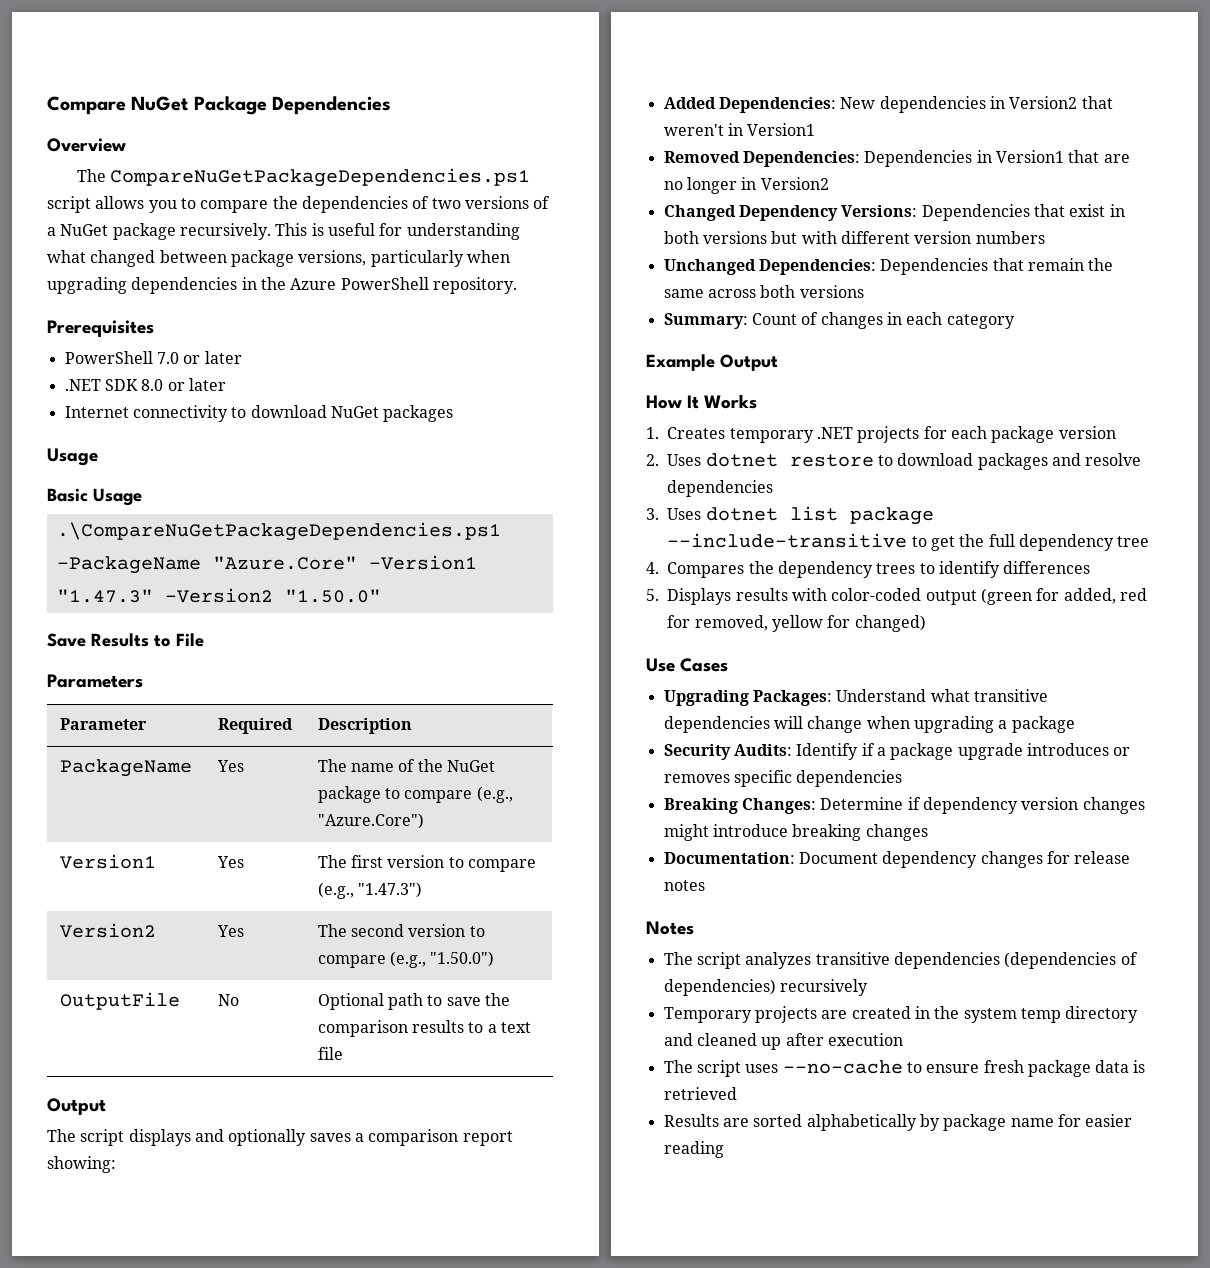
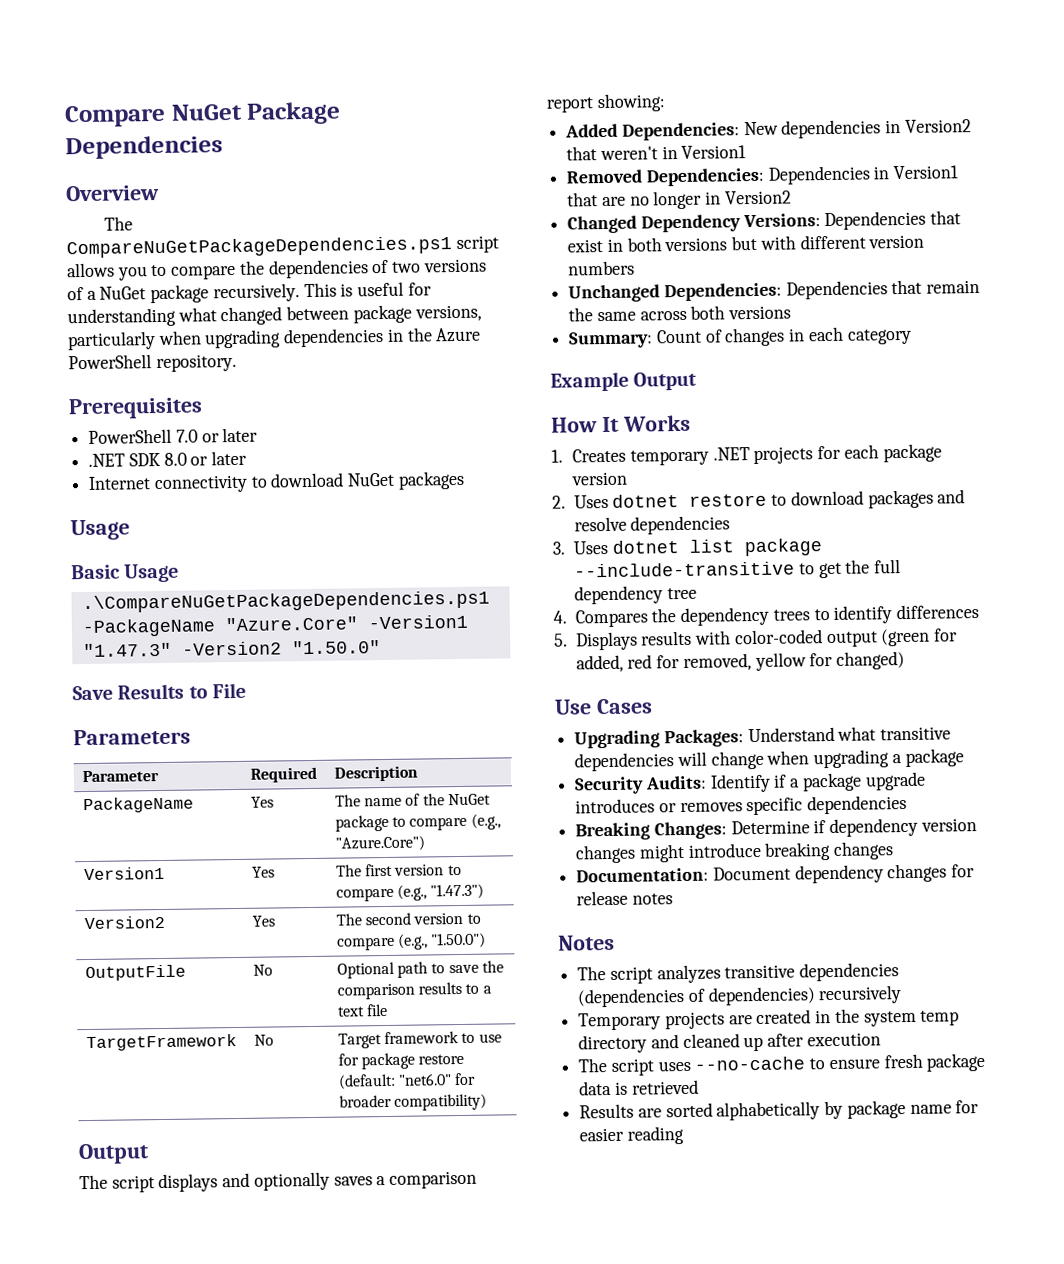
(343, 1053) none -> [85,1034,237,1052] [253,1034,274,1046] [337,1031,502,1049] [337,1052,465,1070] [337,1072,477,1090] [338,1093,487,1111] // TargetFramework | No | Target framework to use for package restore (default: "net6.0" for broader compatibility)

